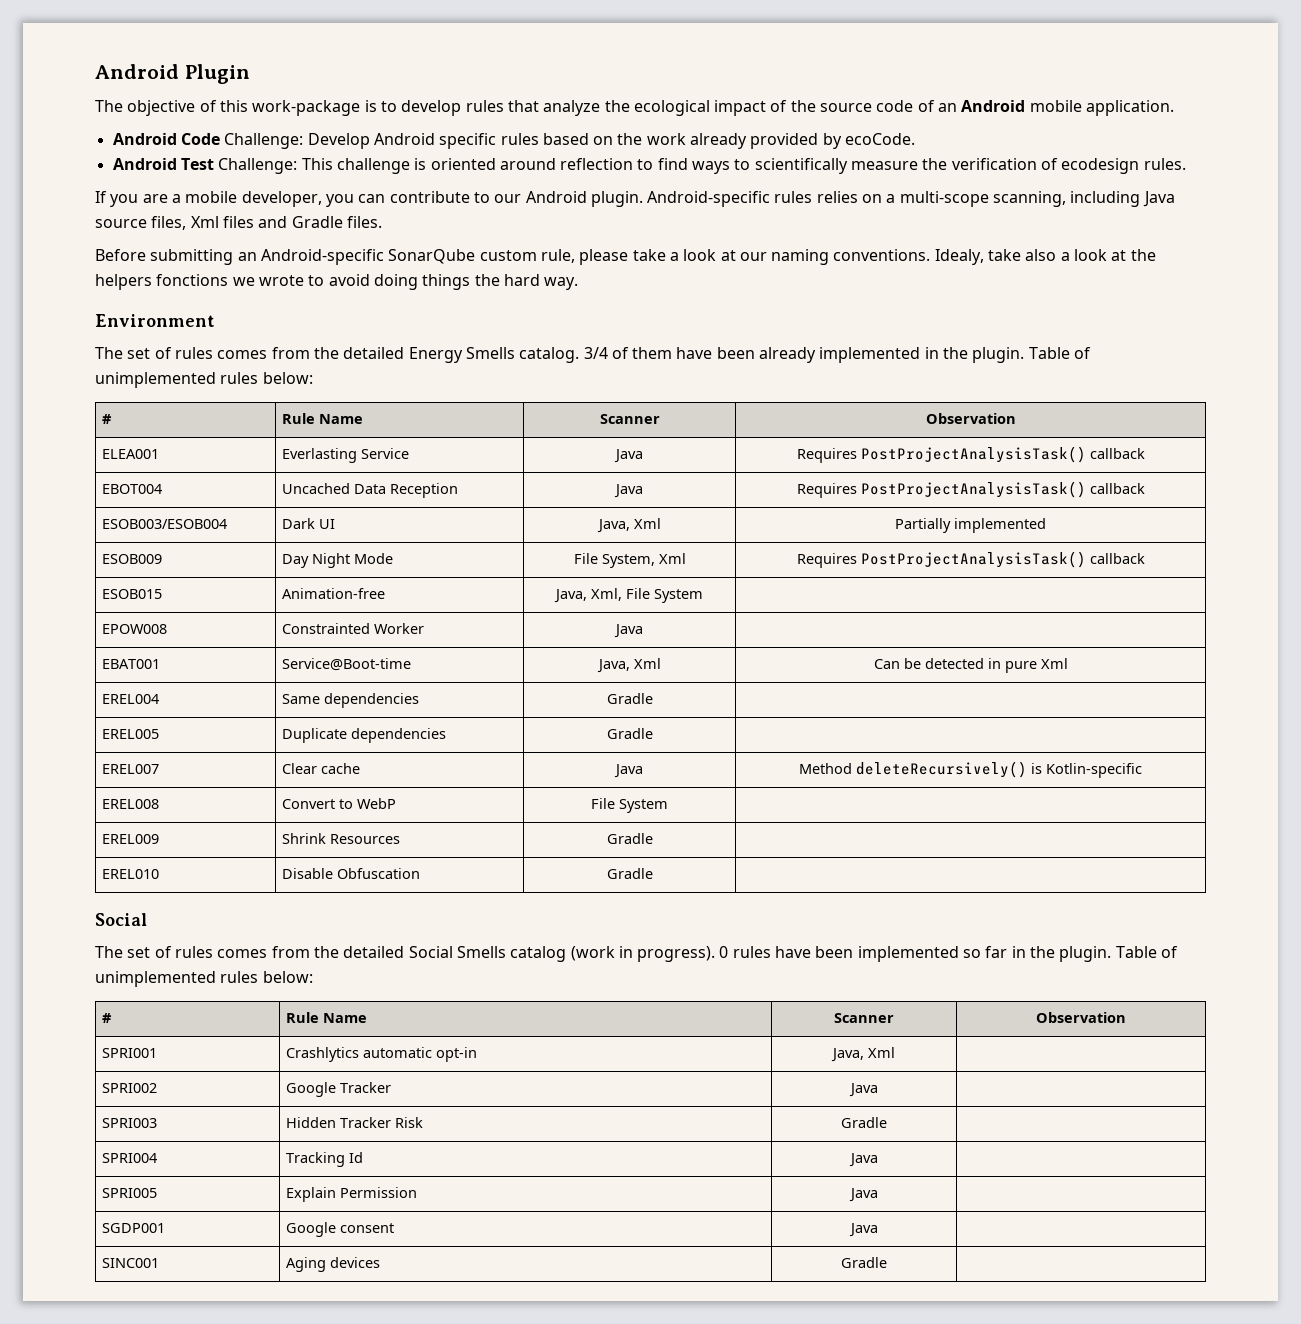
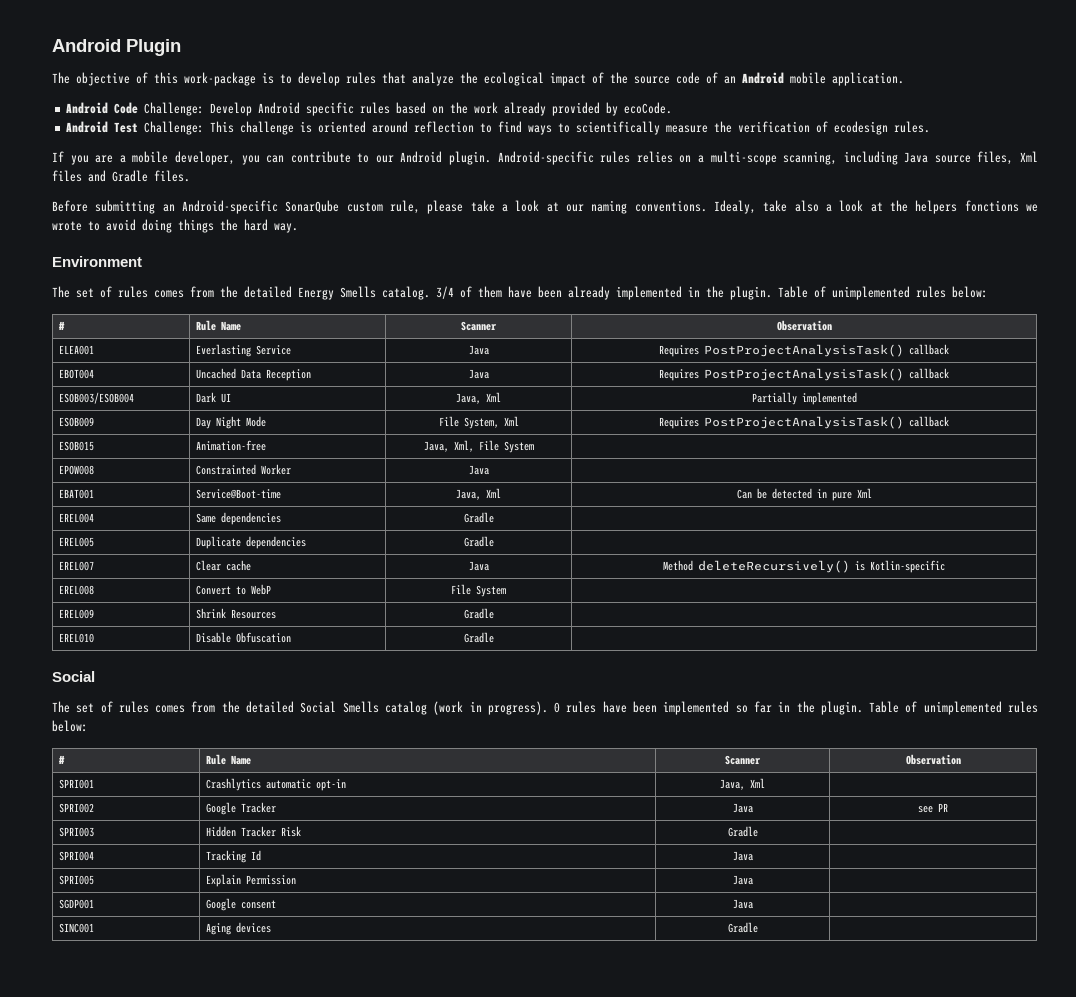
(878, 1090) none -> [918,803,948,813] see PR

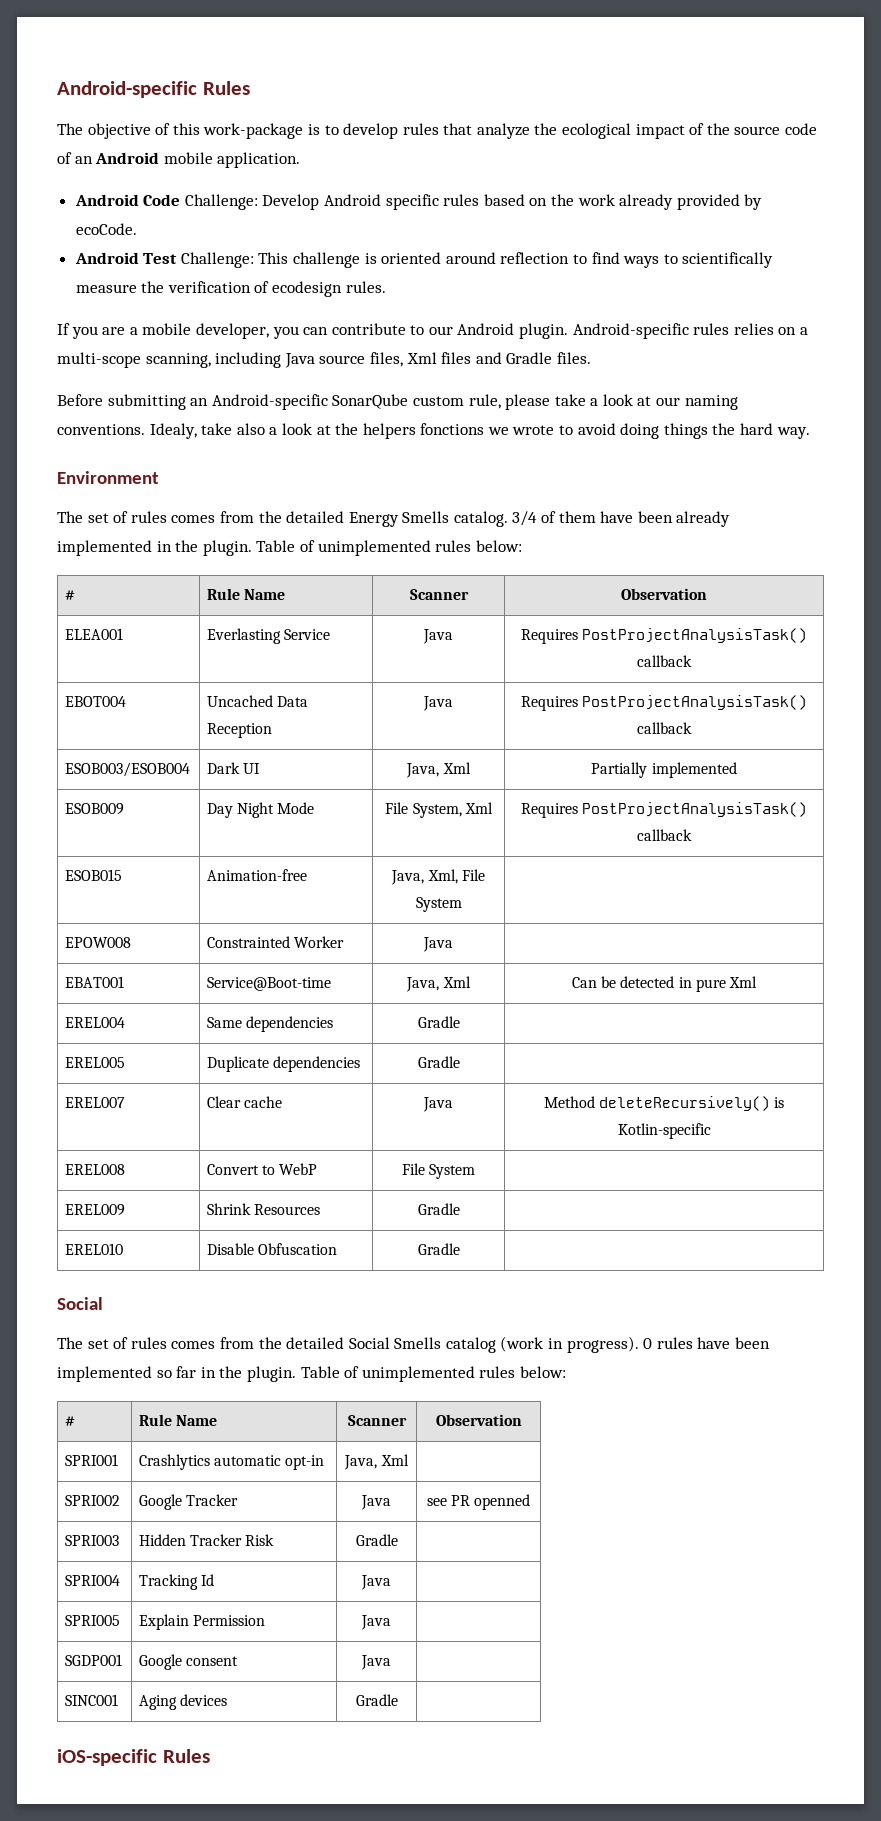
[52,39,181,56] Android Plugin -> [57,81,250,98] Android-specific Rules
(948, 807) none -> [474,1494,531,1510] openned
(758, 927) none -> [57,1749,210,1766] // iOS-specific Rules

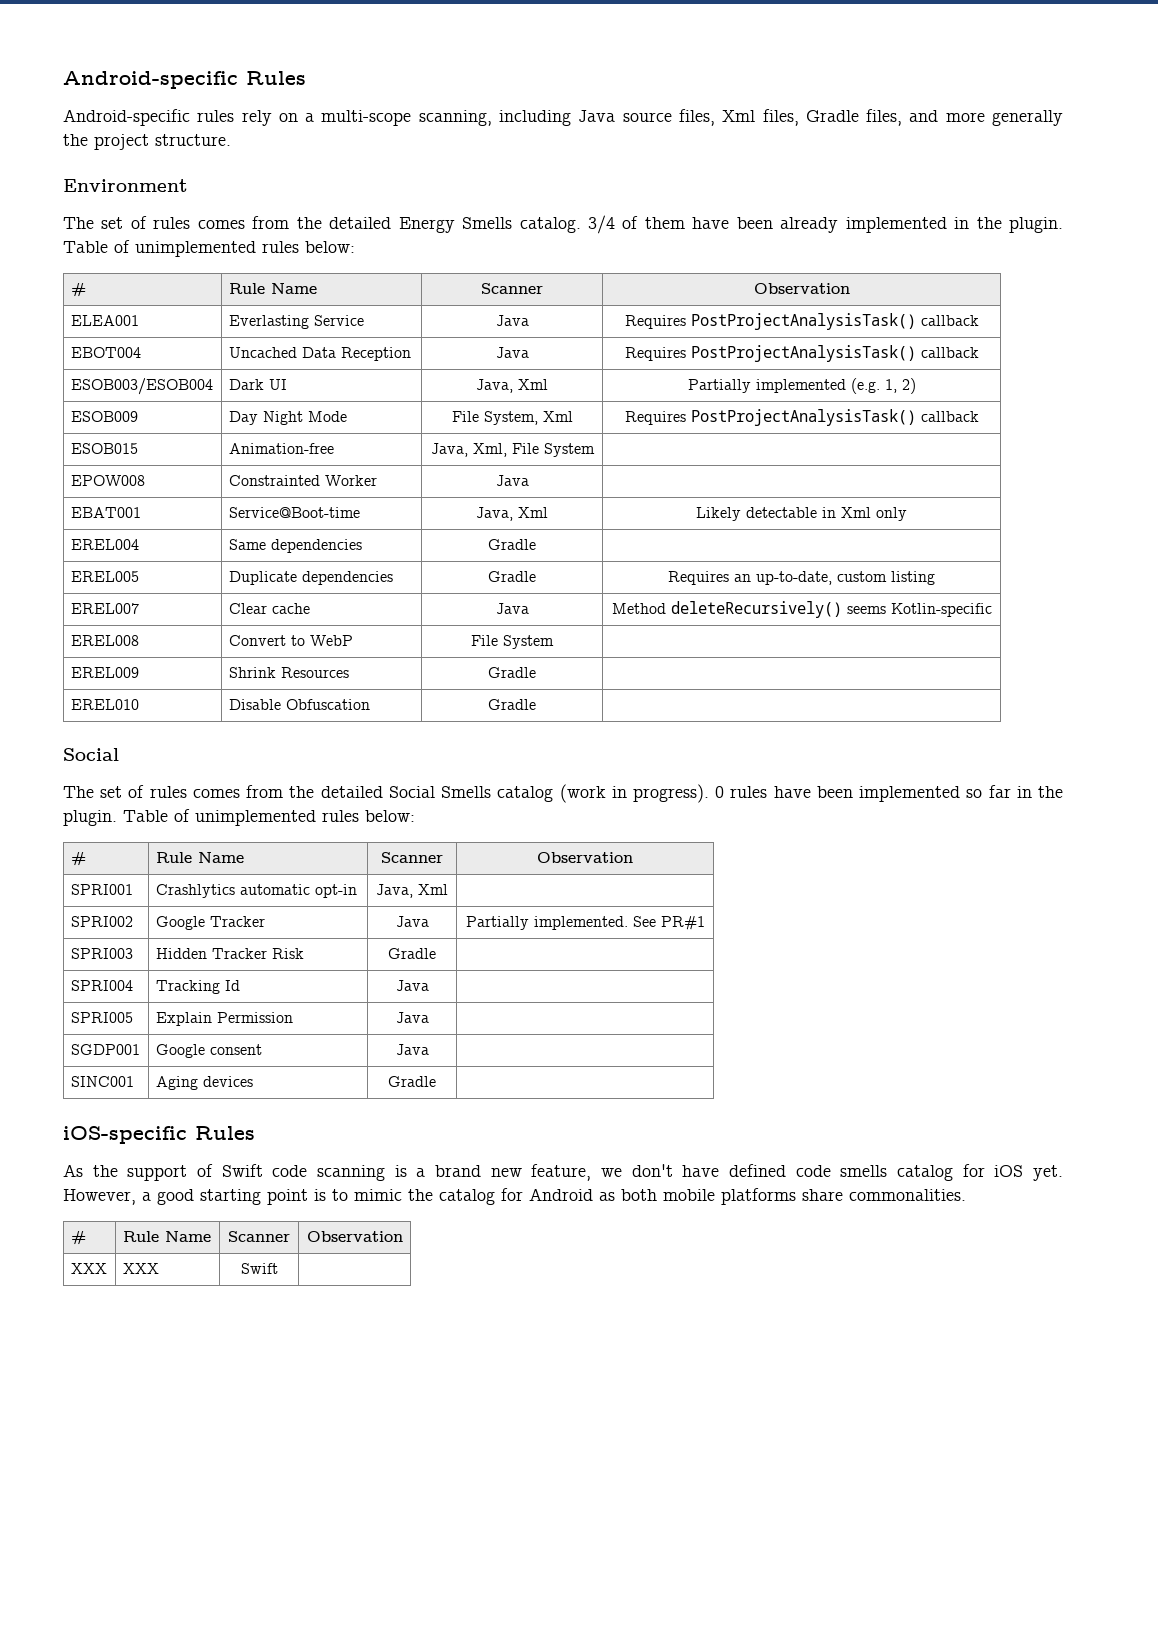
[57,123,818,139] [57,152,301,168] [74,194,763,210] [75,223,137,235] [74,252,774,268] [75,281,386,297] [57,323,569,339] The objective of this work-package is to develop rules that analyze the ecological impact of the source code of an Android mobile application. // Android Code Challenge: Develop Android specific rules based on the work already provided by ecoCode. // Android Test Challenge: This challenge is oriented around reflection to find ways to scientifically measure the verification of ecodesign rules. // If you are a mobile developer, you can contribute to our Android plugin. -> (306, 78) none
[733,323,774,335] relies -> [241,110,272,126] rely
[441,352,591,364] [57,394,738,410] [57,423,810,439] files and Gradle files. // Before submitting an Android-specific SonarQube custom rule, please take a look at our naming conventions. Idealy, take also a look at the helpers fonctions we wrote to avoid doing things the hard way. -> [762,109,1063,126] [63,134,231,150] files, Gradle files, and more generally the project structure.
(737, 770) none -> [850,378,916,394] (e.g. 1, 2)
[572,976,757,992] Can be detected in pure Xml -> [696,507,907,521] Likely detectable in Xml only
(460, 1062) none -> [668,571,935,585] Requires an up-to-date, custom listing
[774,1097,785,1108] is -> [846,606,886,614] seems
[426,1494,531,1510] see PR openned -> [465,916,705,930] Partially implemented. See PR#1
(210, 1756) none -> [63,1164,1063,1181] [63,1188,966,1205] [70,1230,86,1245] [122,1231,211,1242] [228,1231,290,1242] [306,1231,403,1242] [70,1263,107,1274] [122,1263,159,1274] [240,1263,278,1274] // As the support of Swift code scanning is a brand new feature, we don't have defined code smells catalog for iOS yet. However, a good starting point is to mimic the catalog for Android as both mobile platforms share commonalities. // # | Rule Name | Scanner | Observation // XXX | XXX | Swift |

